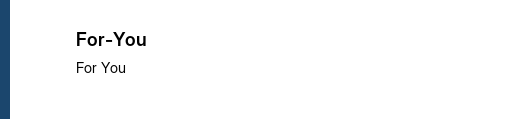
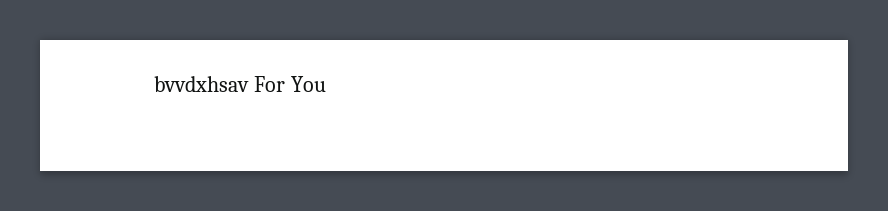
[76,32,147,46] For-You // -> [154,76,249,92] bvvdxhsav

